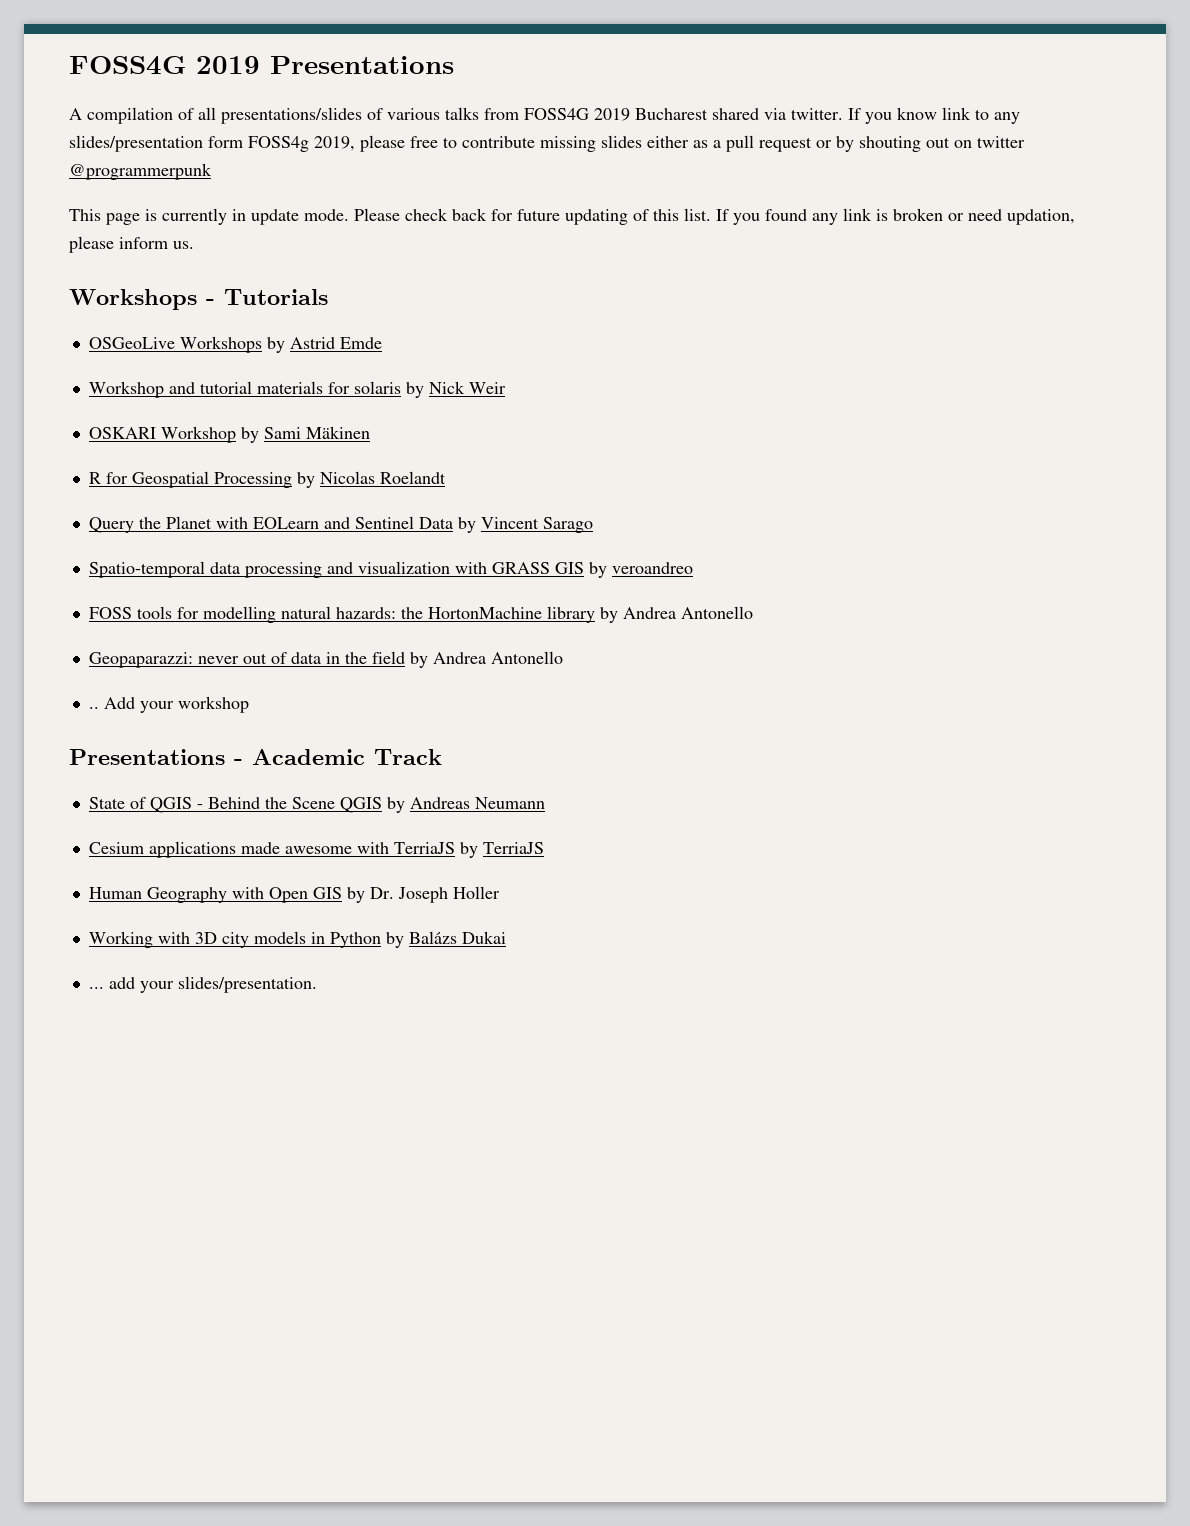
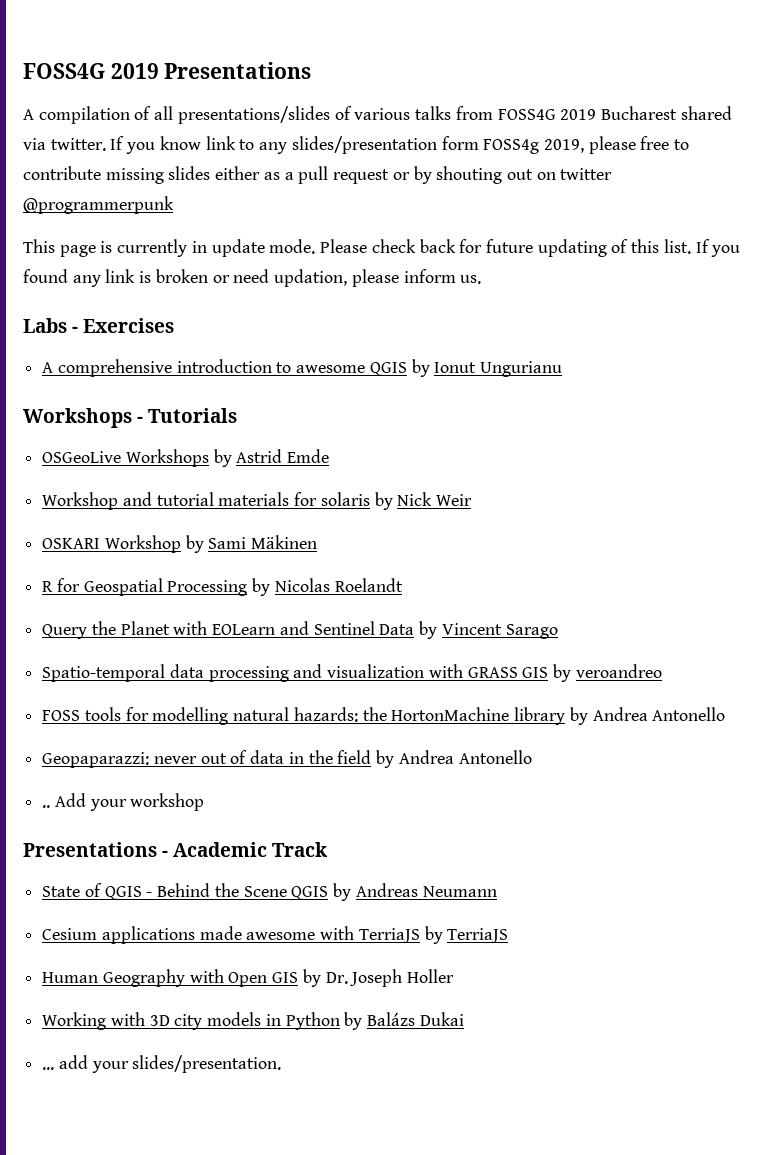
(194, 245) none -> [23,318,175,333] [42,359,563,377] // Labs - Exercises // A comprehensive introduction to awesome QGIS by Ionut Ungurianu

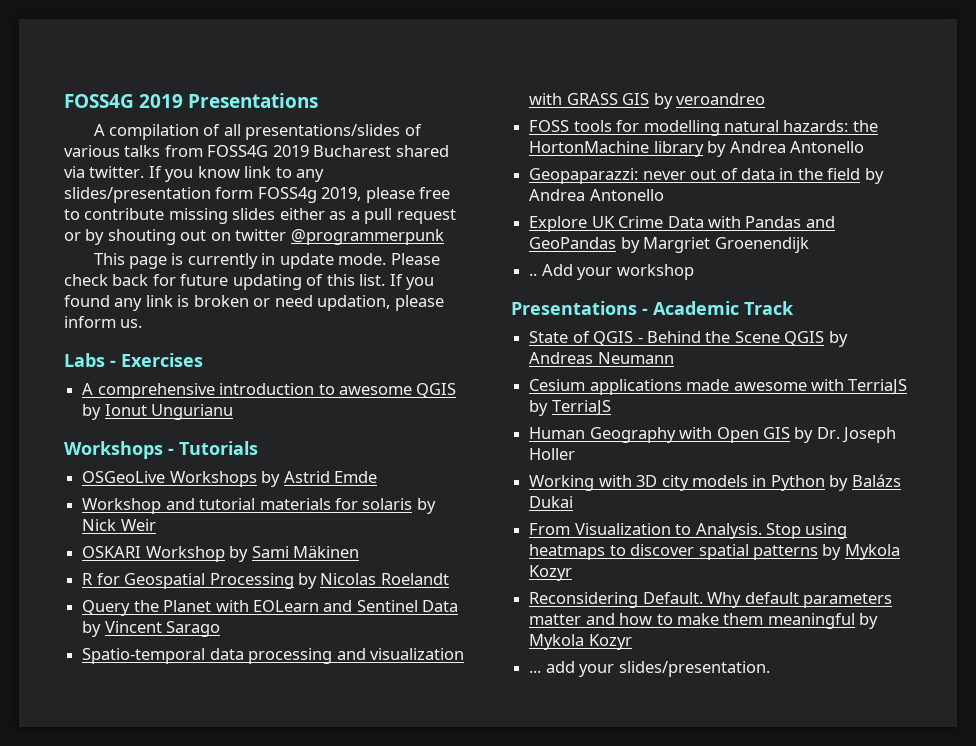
(532, 757) none -> [529,216,835,232] [529,237,809,253] // Explore UK Crime Data with Pandas and GeoPandas by Margriet Groenendijk
(464, 1019) none -> [529,523,848,539] [529,544,900,560] [529,565,573,581] [529,592,892,608] [529,613,879,629] [529,634,632,650] // From Visualization to Analysis. Stop using heatmaps to discover spatial patterns by Mykola Kozyr // Reconsidering Default. Why default parameters matter and how to make them meaningful by Mykola Kozyr

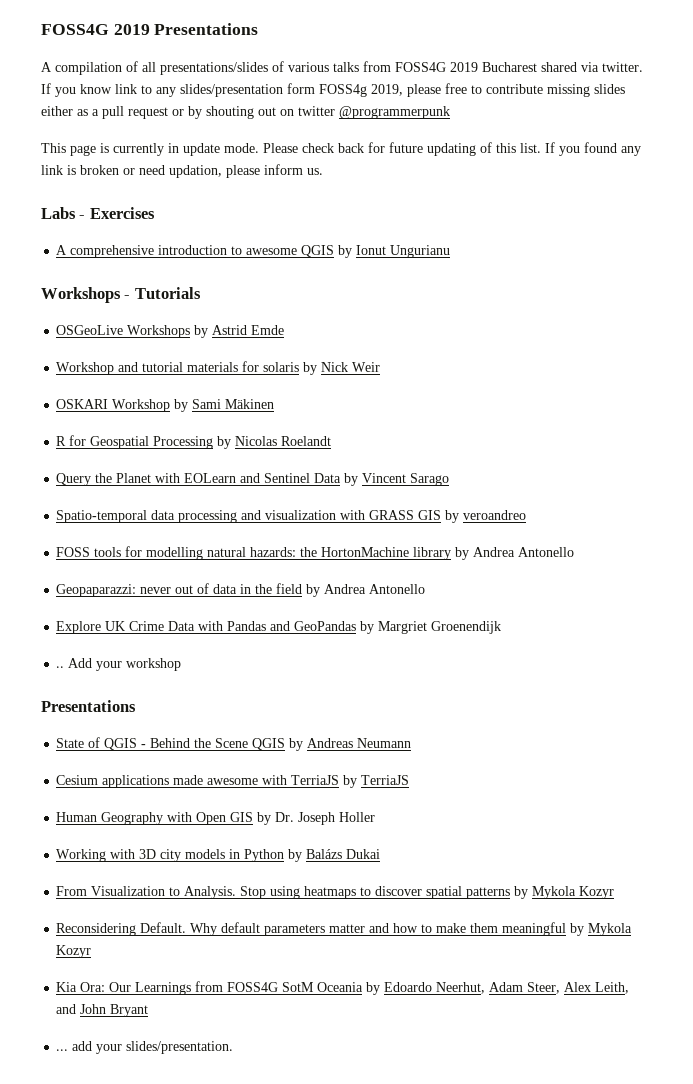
[642,301,794,315] - Academic Track -> (136, 706) none
(632, 642) none -> [56,981,630,995] [56,1004,149,1017] // Kia Ora: Our Learnings from FOSS4G SotM Oceania by Edoardo Neerhut, Adam Steer, Alex Leith, and John Bryant

